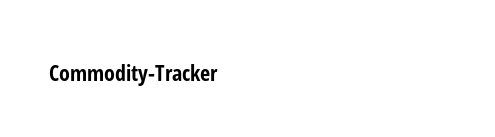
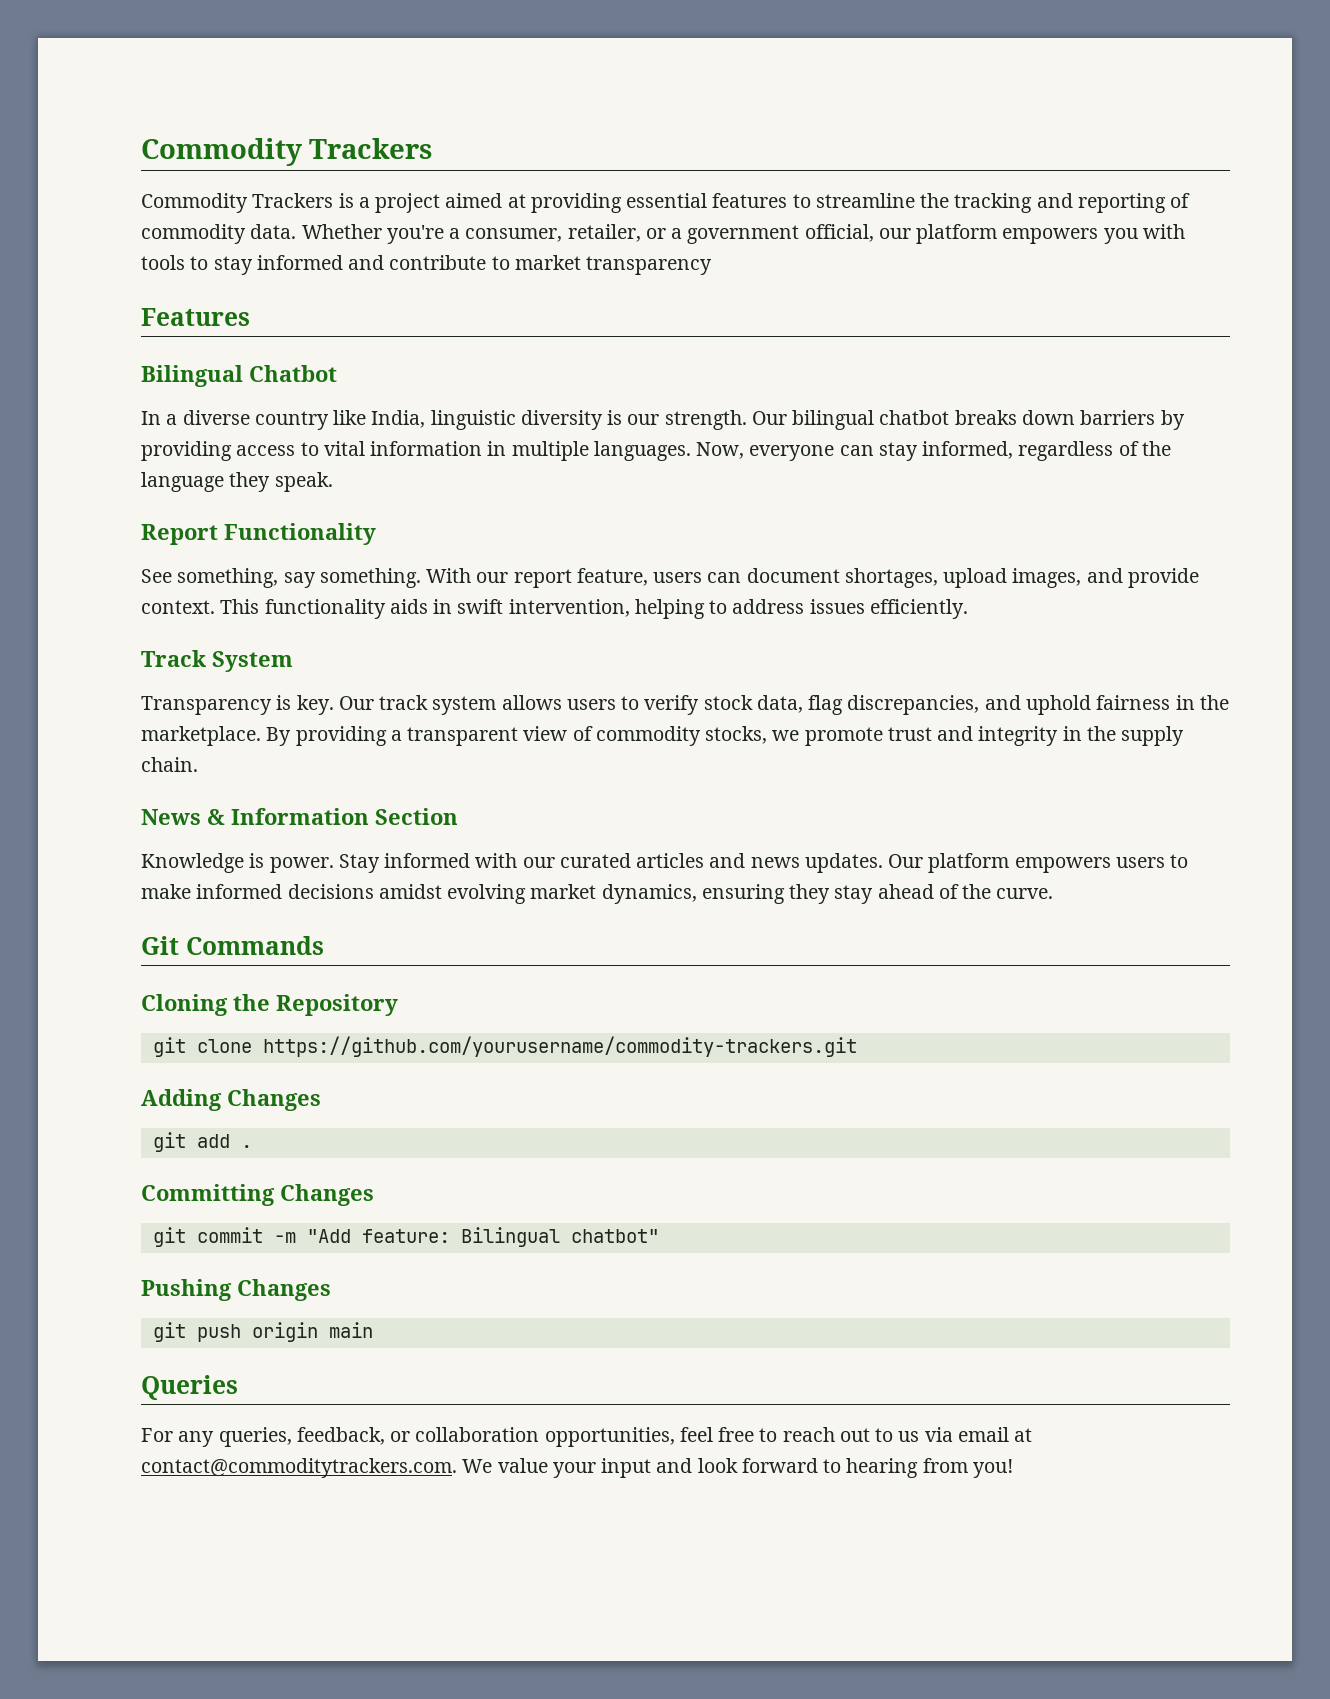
[49,64,218,86] Commodity-Tracker -> [141,138,433,166] [141,193,1191,213] [141,224,1185,244] [141,255,713,275] [141,308,250,326] [141,365,337,387] [141,410,1185,430] [141,441,1171,461] [141,472,333,492] [141,523,376,545] [141,568,1199,588] [141,599,968,619] [141,650,293,672] [141,695,1229,715] [141,726,1185,746] [141,757,198,772] [141,808,458,825] [141,853,1189,873] [141,884,1054,904] [141,936,324,955] [141,994,398,1016] [152,1036,857,1057] [141,1089,321,1111] [152,1132,252,1152] [141,1184,374,1206] [152,1227,659,1247] [141,1279,331,1301] [152,1322,373,1342] [141,1375,238,1400] [141,1427,1033,1447] [141,1458,1013,1478] Commodity Trackers // Commodity Trackers is a project aimed at providing essential features to streamline the tracking and reporting of commodity data. Whether you're a consumer, retailer, or a government official, our platform empowers you with tools to stay informed and contribute to market transparency // Features // Bilingual Chatbot // In a diverse country like India, linguistic diversity is our strength. Our bilingual chatbot breaks down barriers by providing access to vital information in multiple languages. Now, everyone can stay informed, regardless of the language they speak. // Report Functionality // See something, say something. With our report feature, users can document shortages, upload images, and provide context. This functionality aids in swift intervention, helping to address issues efficiently. // Track System // Transparency is key. Our track system allows users to verify stock data, flag discrepancies, and uphold fairness in the marketplace. By providing a transparent view of commodity stocks, we promote trust and integrity in the supply chain. // News & Information Section // Knowledge is power. Stay informed with our curated articles and news updates. Our platform empowers users to make informed decisions amidst evolving market dynamics, ensuring they stay ahead of the curve. // Git Commands // Cloning the Repository // git clone https://github.com/yourusername/commodity-trackers.git // Adding Changes // git add . // Committing Changes // git commit -m "Add feature: Bilingual chatbot" // Pushing Changes // git push origin main // Queries // For any queries, feedback, or collaboration opportunities, feel free to reach out to us via email at contact@commoditytrackers.com. We value your input and look forward to hearing from you!

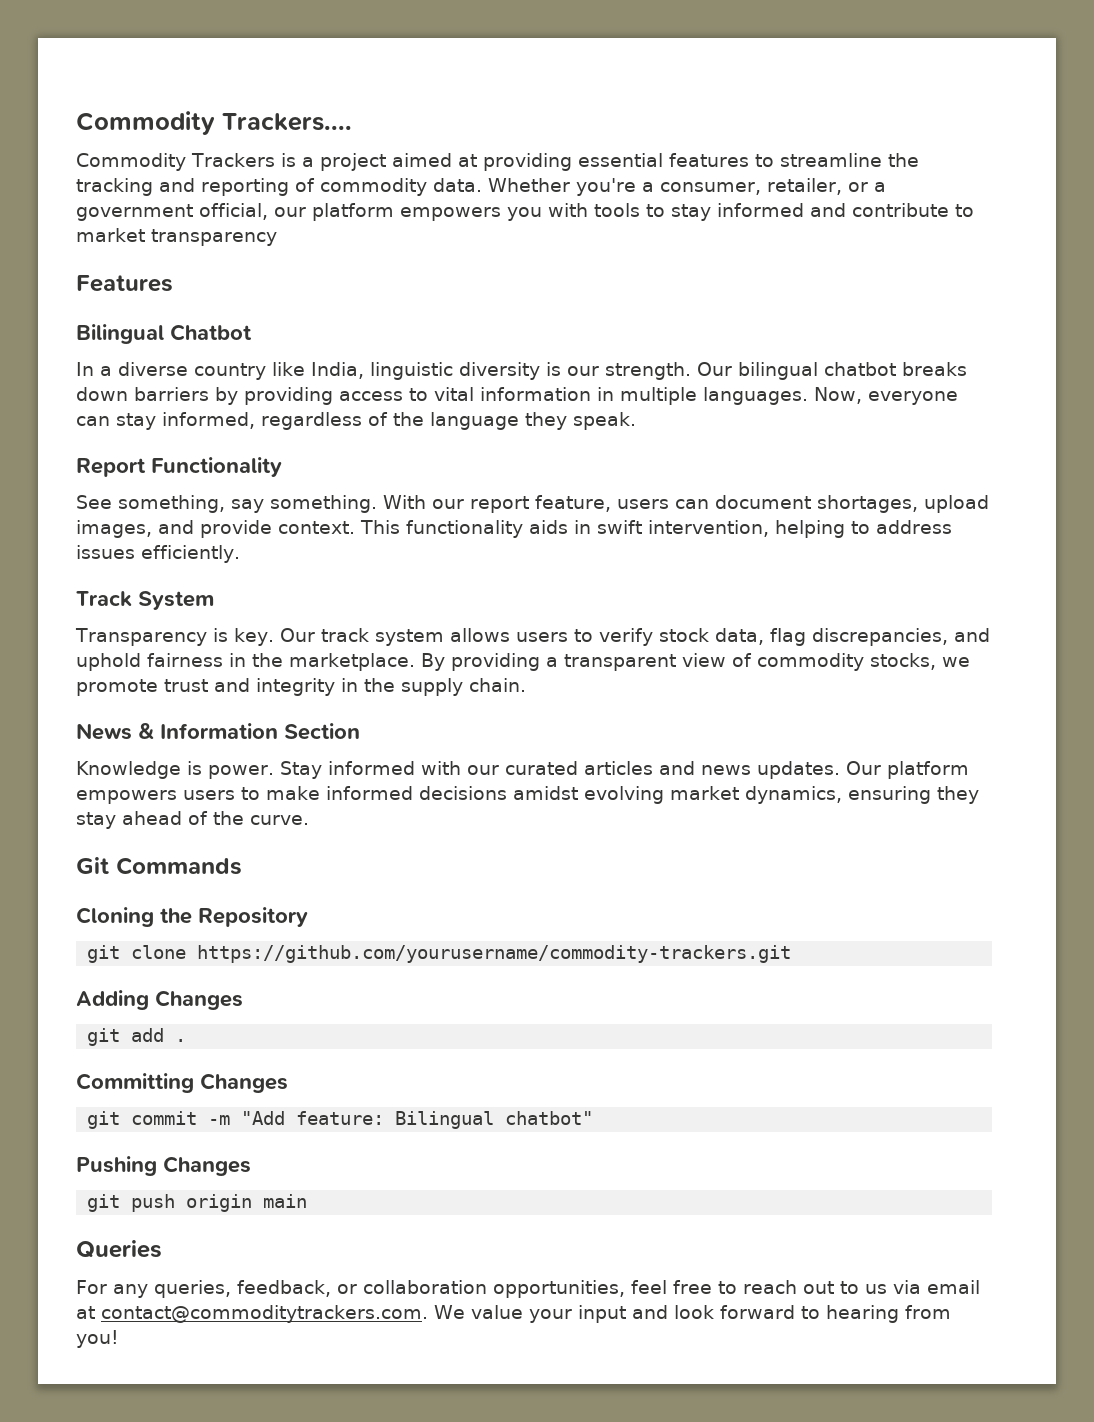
[141,138,433,166] Commodity Trackers -> [76,111,352,135] Commodity Trackers....

